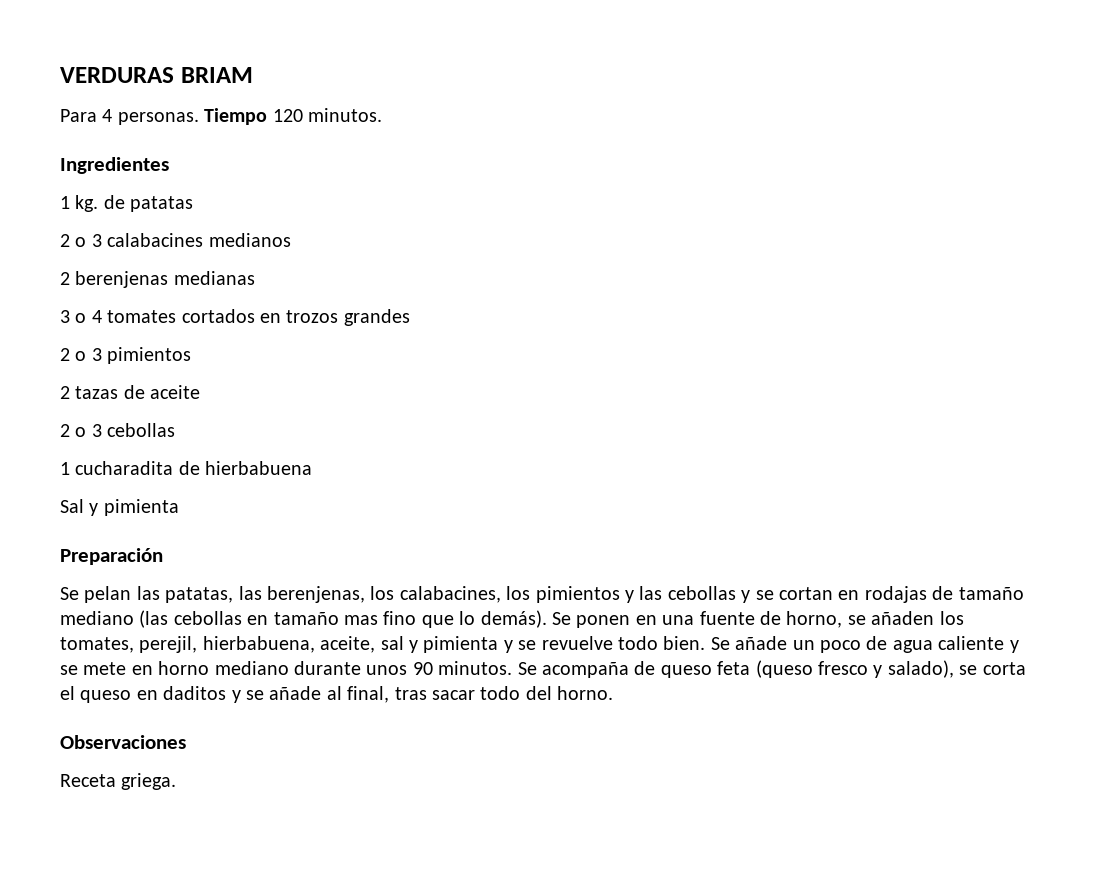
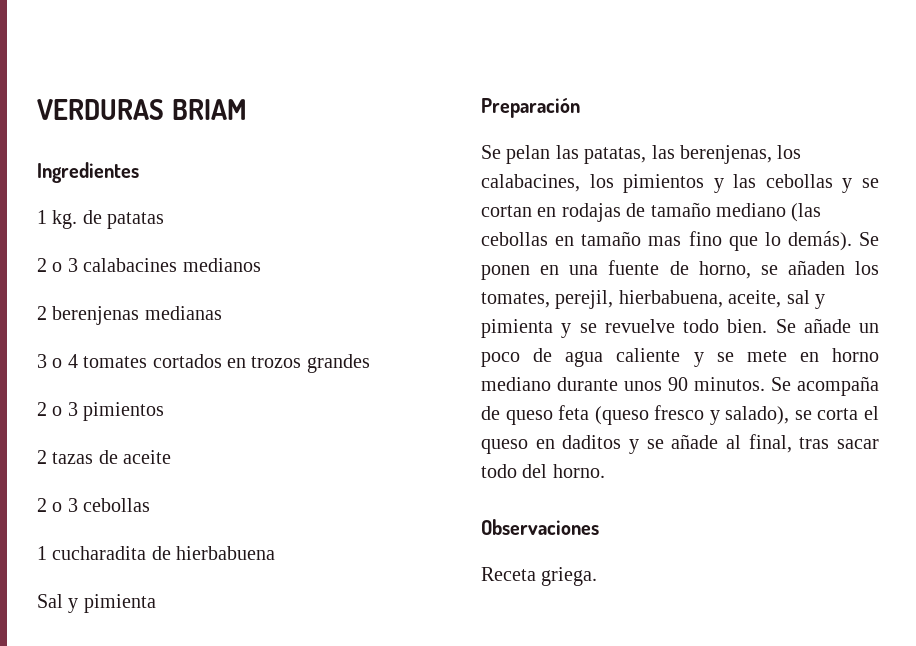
[60,108,382,125] // Para 4 personas. Tiempo 120 minutos. -> (247, 109) none

